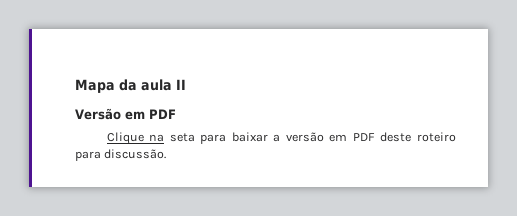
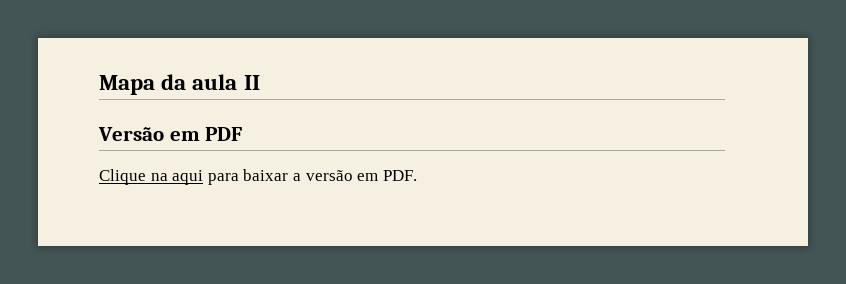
[169,133,195,142] seta -> [172,170,204,185] aqui
[352,132,457,142] [75,149,167,161] PDF deste roteiro para discussão. -> [382,170,417,181] PDF.

